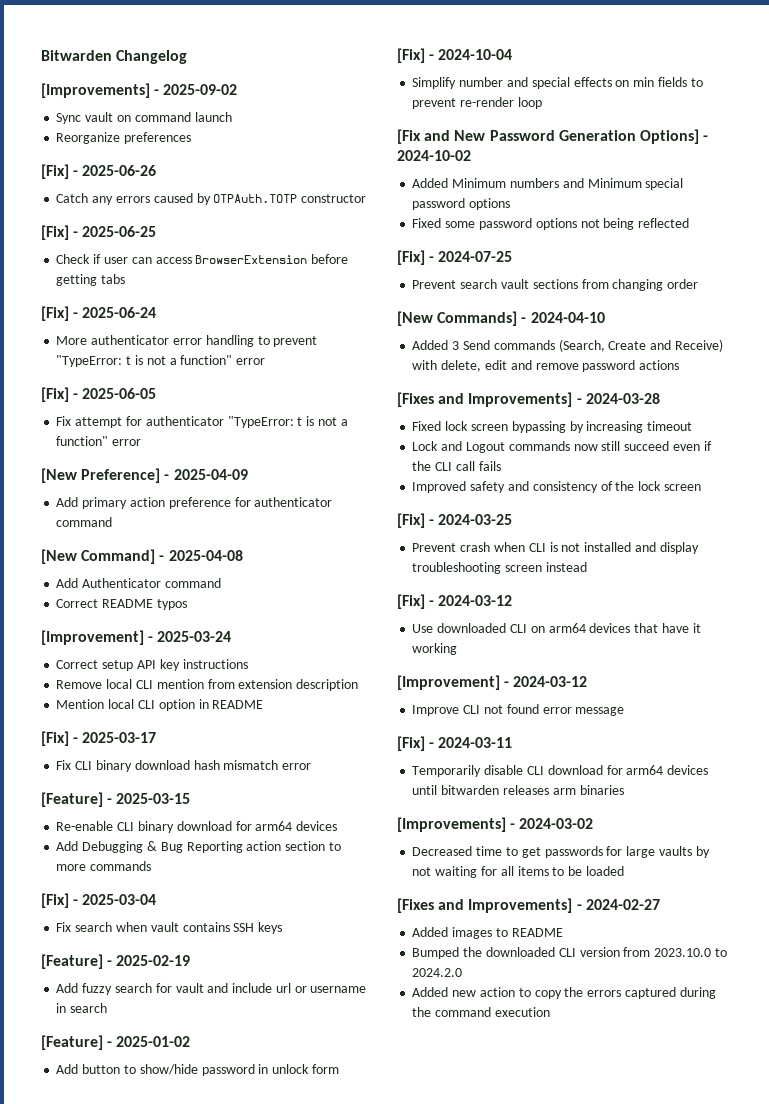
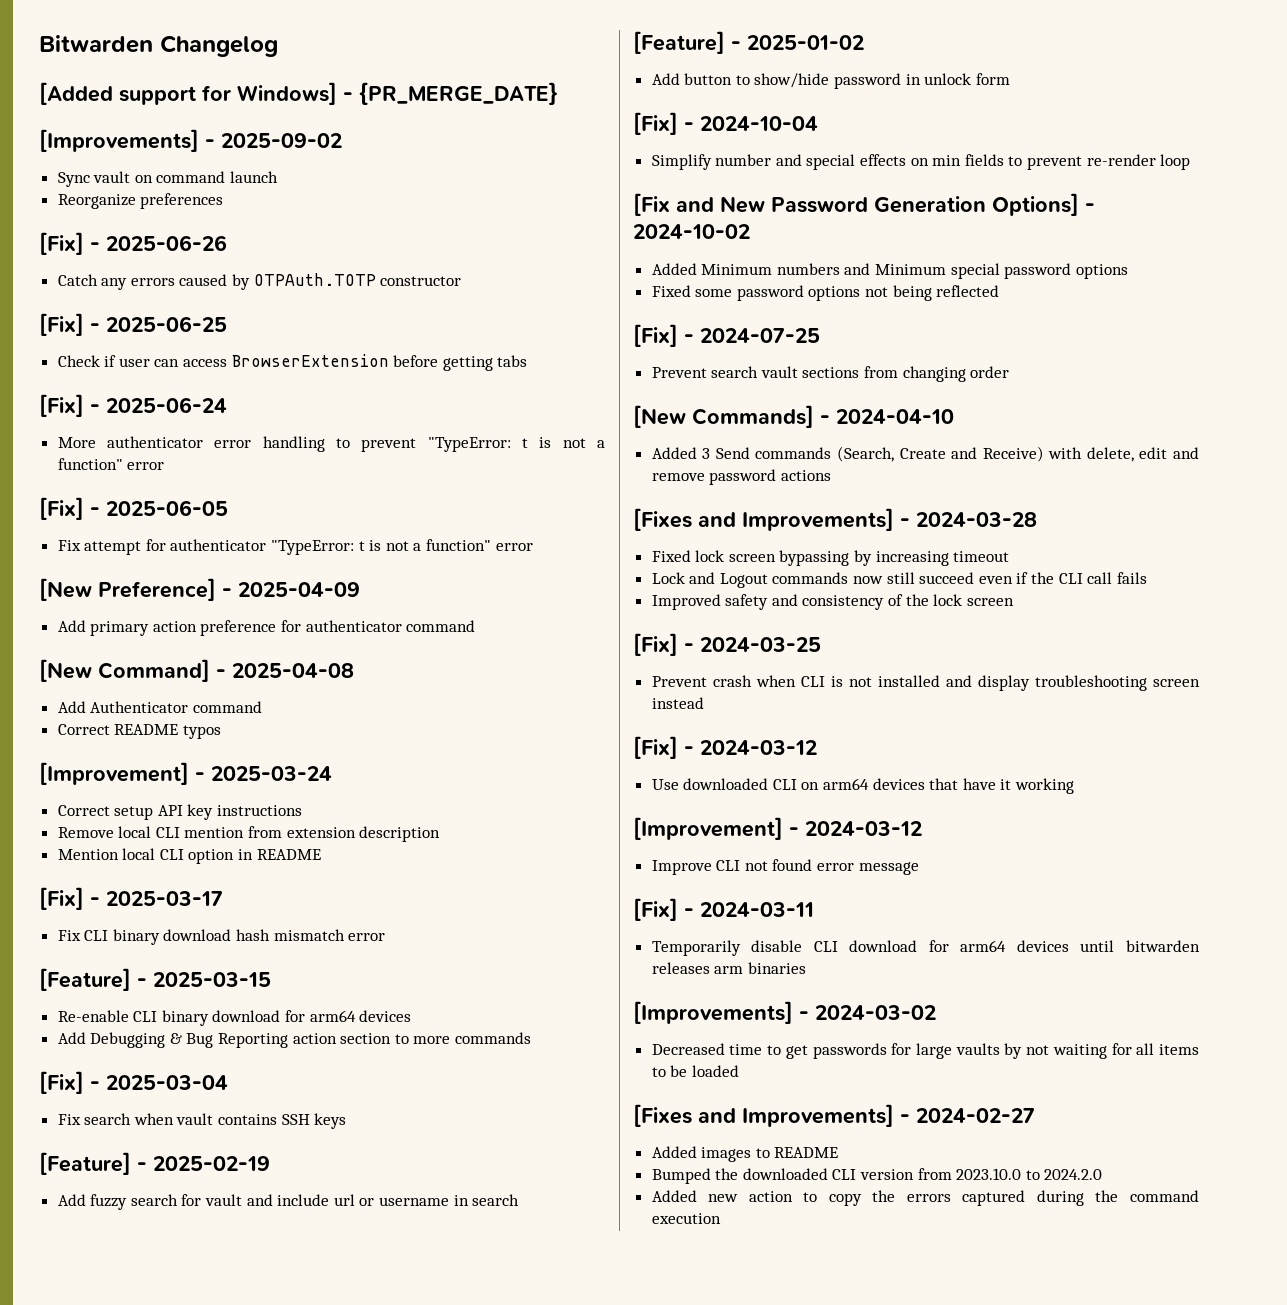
(188, 57) none -> [39,82,558,105] // [Added support for Windows] - {PR_MERGE_DATE}

